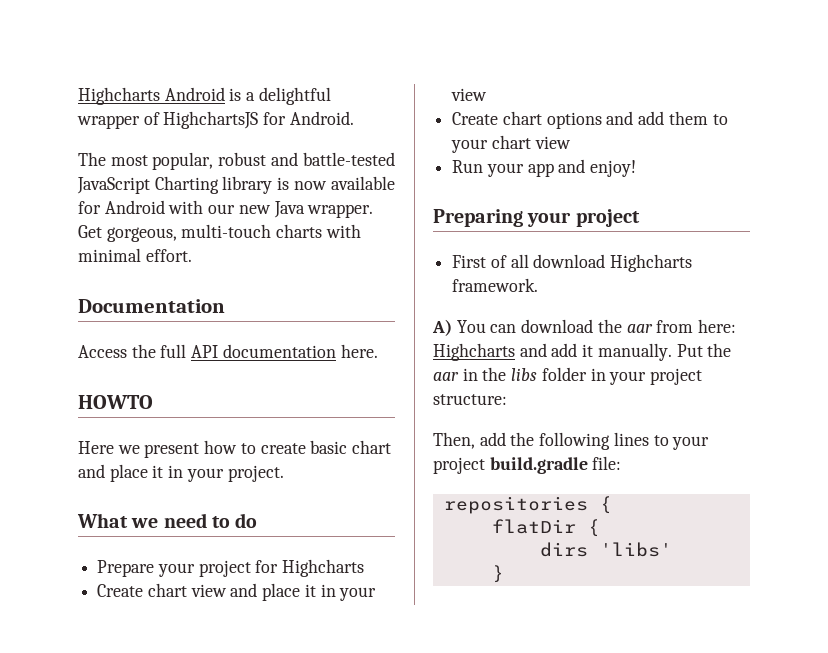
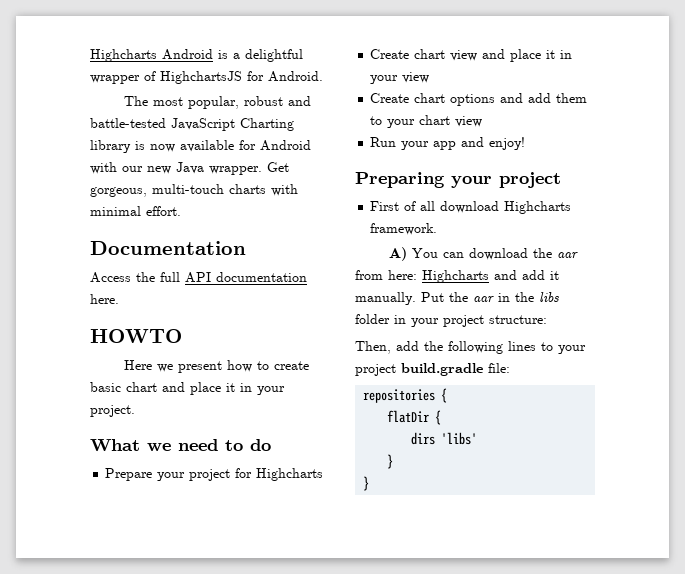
(504, 574) none -> [363,476,370,491] // }

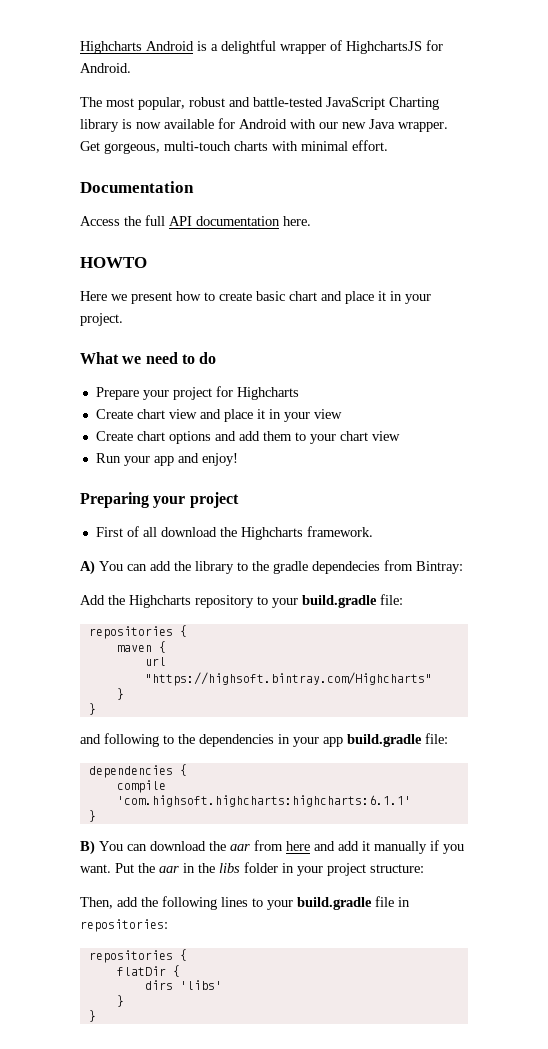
(500, 207) none -> [219,527,237,537] the
(465, 255) none -> [150,560,463,574] [80,594,403,608] [88,625,187,639] [116,641,166,653] [144,657,166,666] [144,672,432,686] [116,688,124,700] [88,703,96,715] [80,733,448,747] [88,764,187,778] [116,780,166,793] [116,795,411,807] [88,810,96,822] [80,840,147,855] add the library to the gradle dependecies from Bintray: // Add the Highcharts repository to your build.gradle file: // repositories { // maven { // url "https://highsoft.bintray.com/Highcharts" // } // } // and following to the dependencies in your app build.gradle file: // dependencies { // compile 'com.highsoft.highcharts:highcharts:6.1.1' // } // B) You can
[388,270,489,283] here: Highcharts -> [286,841,310,851] here
[355,292,416,305] manually. -> [374,840,464,854] [80,864,111,873] manually if you want.
[355,363,510,376] project build.gradle file: -> [297,896,410,910] [80,919,168,932] build.gradle file in repositories:

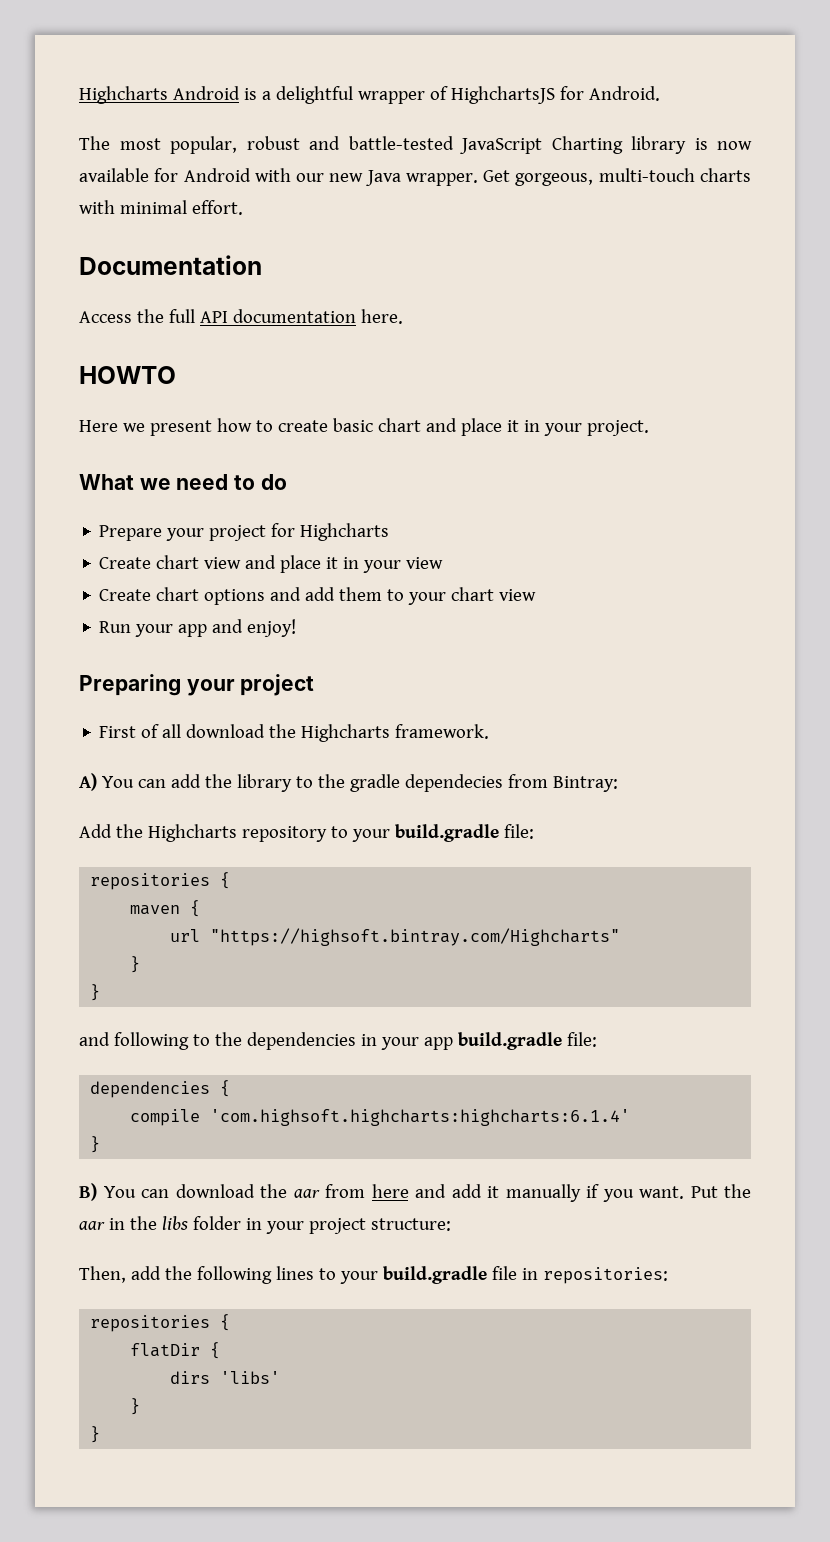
[116,795,411,807] 'com.highsoft.highcharts:highcharts:6.1.1' -> [210,1109,631,1126] 'com.highsoft.highcharts:highcharts:6.1.4'

